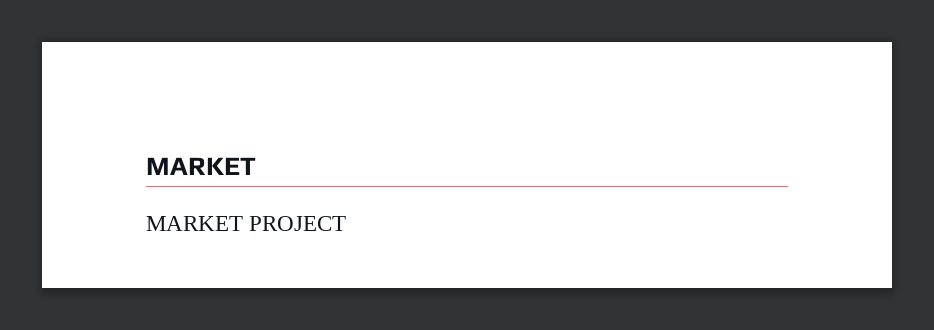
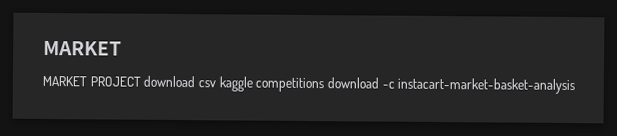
(347, 223) none -> [143,75,576,95] download csv kaggle competitions download -c instacart-market-basket-analysis

